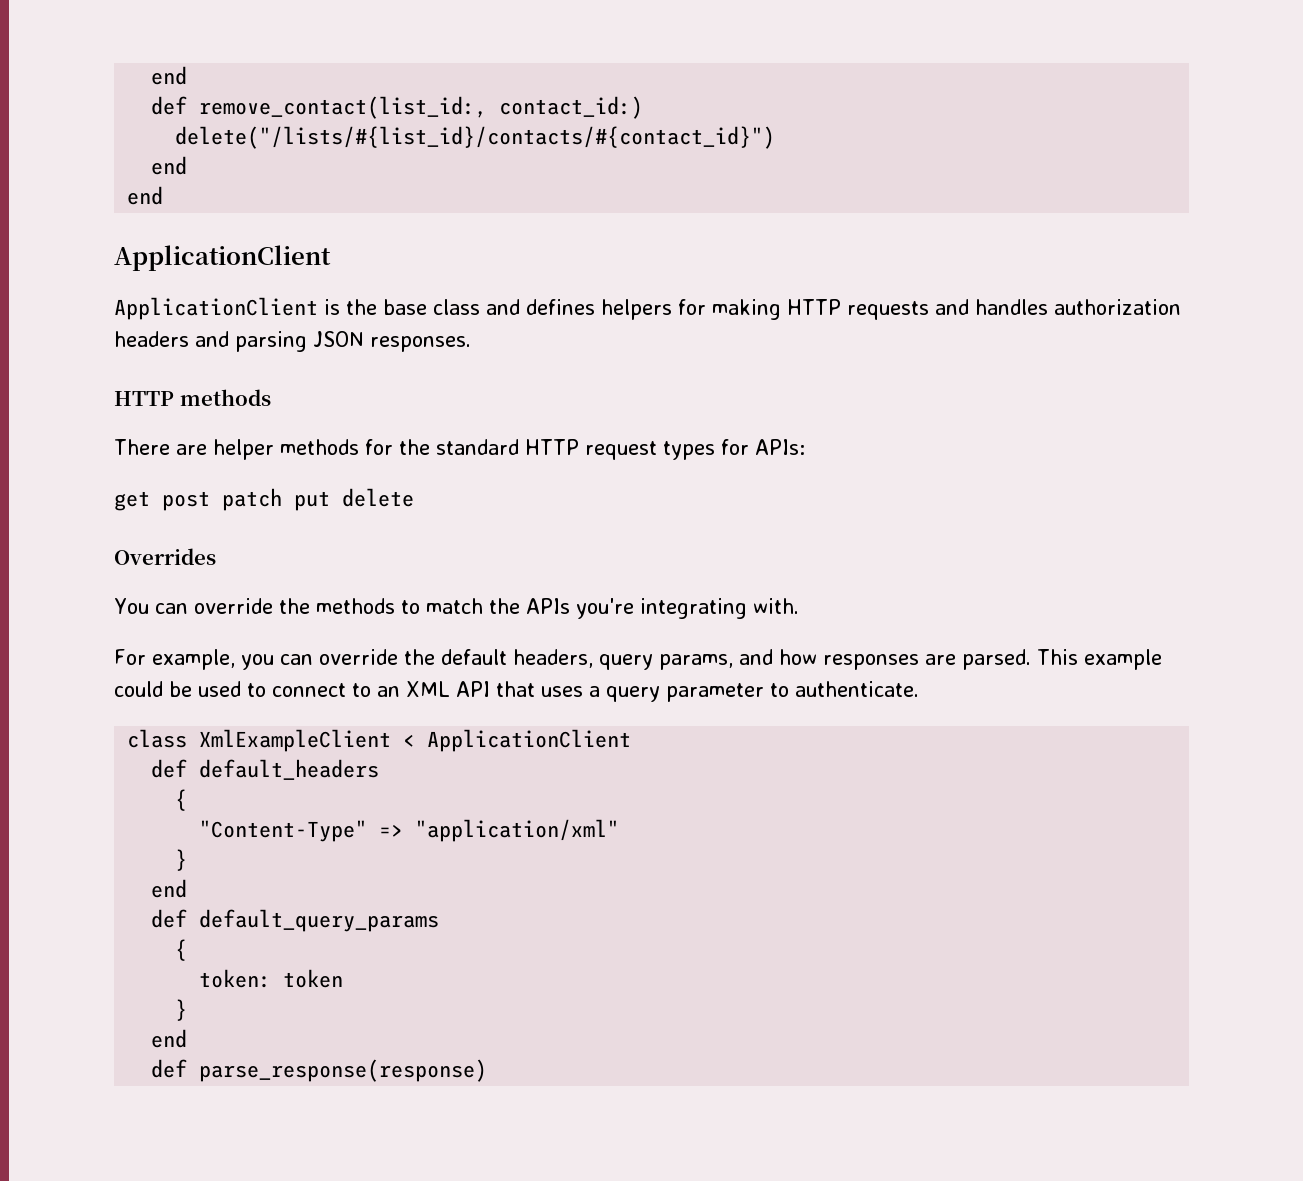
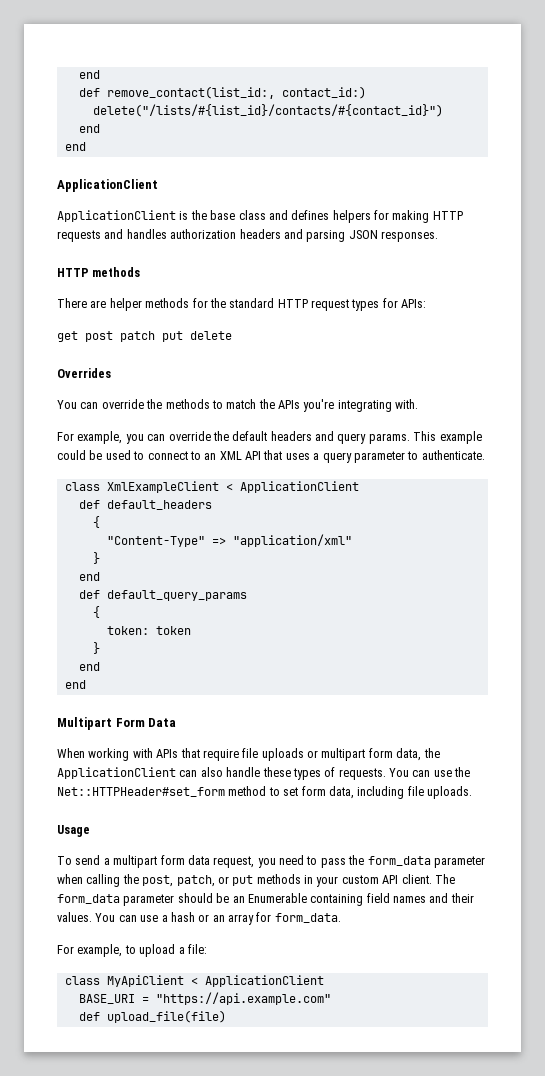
[512,649,1031,670] headers, query params, and how responses are parsed. -> [270,431,410,444] headers and query params.
[151,1059,488,1082] // def parse_response(response) -> [64,680,86,689] [57,717,177,730] [57,748,440,761] [57,767,471,780] [57,786,472,799] [57,825,90,837] [57,855,485,868] [57,874,455,887] [57,893,474,906] [57,912,341,925] [57,944,207,957] [64,975,324,987] [78,992,331,1005] [78,1010,226,1023] // end // Multipart Form Data // When working with APIs that require file uploads or multipart form data, the ApplicationClient can also handle these types of requests. You can use the Net::HTTPHeader#set_form method to set form data, including file uploads. // Usage // To send a multipart form data request, you need to pass the form_data parameter when calling the post, patch, or put methods in your custom API client. The form_data parameter should be an Enumerable containing field names and their values. You can use a hash or an array for form_data. // For example, to upload a file: // class MyApiClient < ApplicationClient // BASE_URI = "https://api.example.com" // def upload_file(file)

